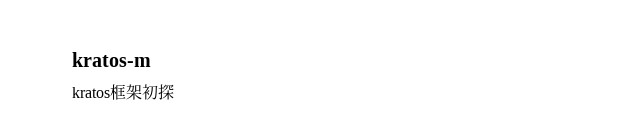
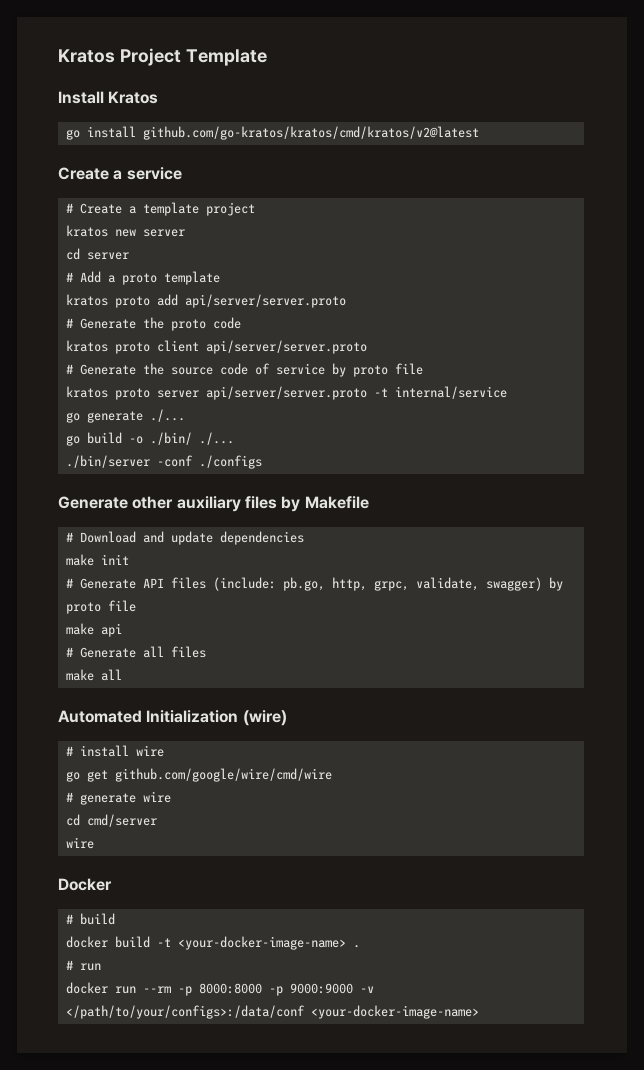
[72,52,151,67] [72,84,174,100] kratos-m // kratos框架初探 -> [58,48,267,66] [58,91,159,104] [65,126,479,140] [58,167,182,180] [65,202,255,216] [65,225,185,237] [65,248,129,260] [65,271,220,285] [65,294,346,308] [65,317,241,331] [65,340,367,354] [65,363,423,377] [65,386,507,400] [65,409,185,423] [65,432,234,446] [65,455,262,469] [58,496,369,512] [65,531,304,545] [65,554,129,566] [65,577,563,591] [65,600,136,614] [65,623,122,637] [65,646,206,658] [65,669,122,681] [58,710,287,726] [65,745,164,757] [65,768,332,782] [65,791,171,805] [65,814,157,827] [65,837,94,849] [58,878,112,891] [65,913,115,925] [65,936,360,950] [65,960,101,971] [65,982,374,996] [65,1005,479,1019] Kratos Project Template // Install Kratos // go install github.com/go-kratos/kratos/cmd/kratos/v2@latest // Create a service // # Create a template project // kratos new server // cd server // # Add a proto template // kratos proto add api/server/server.proto // # Generate the proto code // kratos proto client api/server/server.proto // # Generate the source code of service by proto file // kratos proto server api/server/server.proto -t internal/service // go generate ./... // go build -o ./bin/ ./... // ./bin/server -conf ./configs // Generate other auxiliary files by Makefile // # Download and update dependencies // make init // # Generate API files (include: pb.go, http, grpc, validate, swagger) by proto file // make api // # Generate all files // make all // Automated Initialization (wire) // # install wire // go get github.com/google/wire/cmd/wire // # generate wire // cd cmd/server // wire // Docker // # build // docker build -t <your-docker-image-name> . // # run // docker run --rm -p 8000:8000 -p 9000:9000 -v </path/to/your/configs>:/data/conf <your-docker-image-name>

